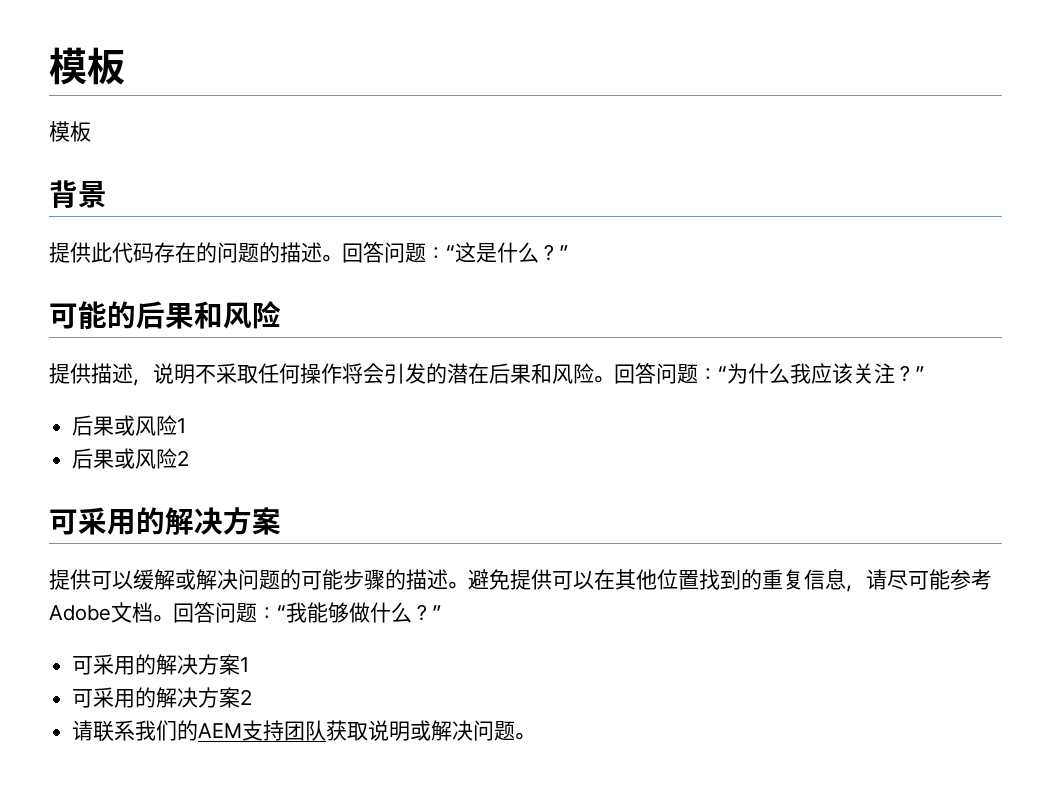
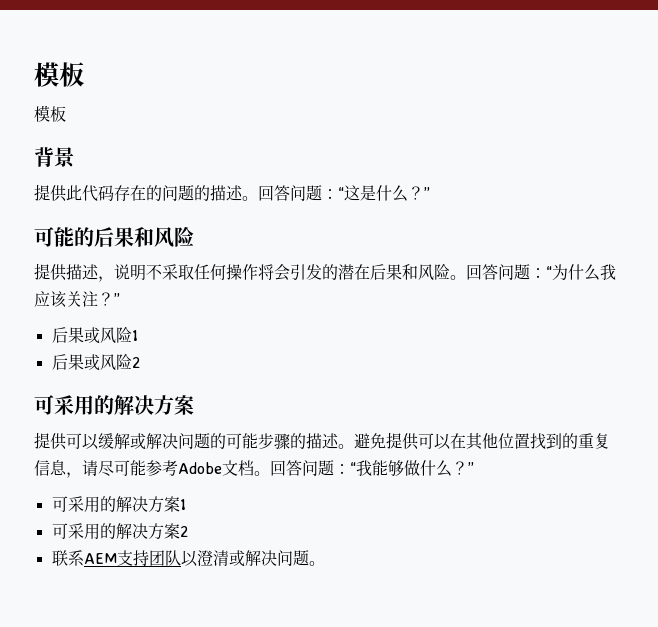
[72,720,199,742] 请联系我们的 -> [51,550,84,566] 联系
[326,720,411,741] 获取说明 -> [180,550,229,567] 以澄清

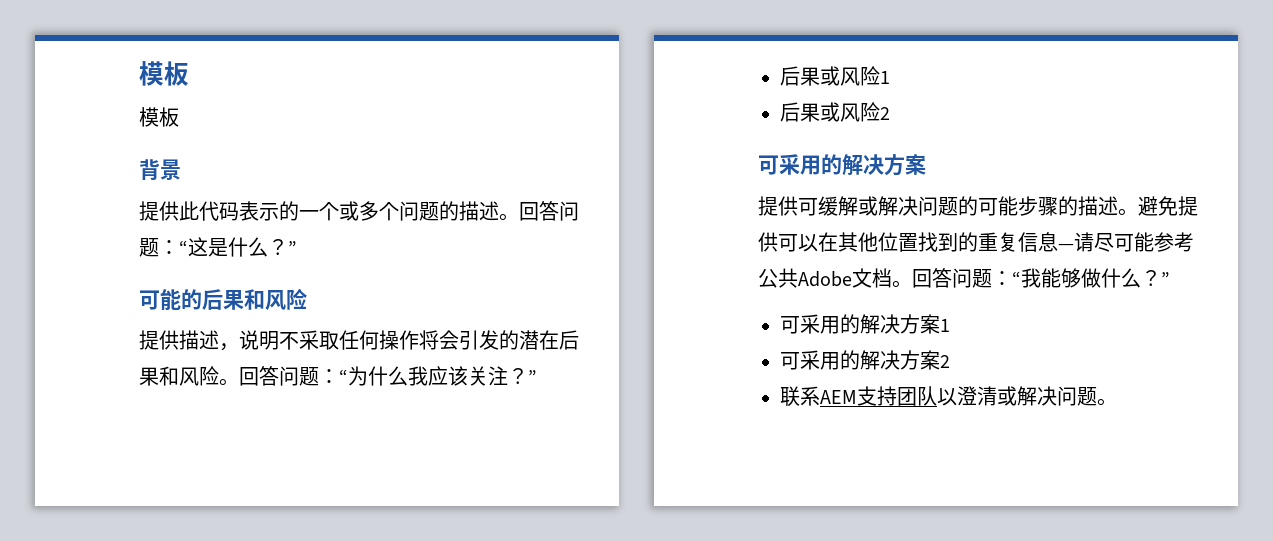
[114,185,162,201] 存在的 -> [239,201,399,221] 表示的一个或多个
[82,433,99,450] 以 -> (818, 207) none
[66,472,82,478] ， -> [1058,244,1074,250] —
(178, 468) none -> [758,268,798,288] 公共

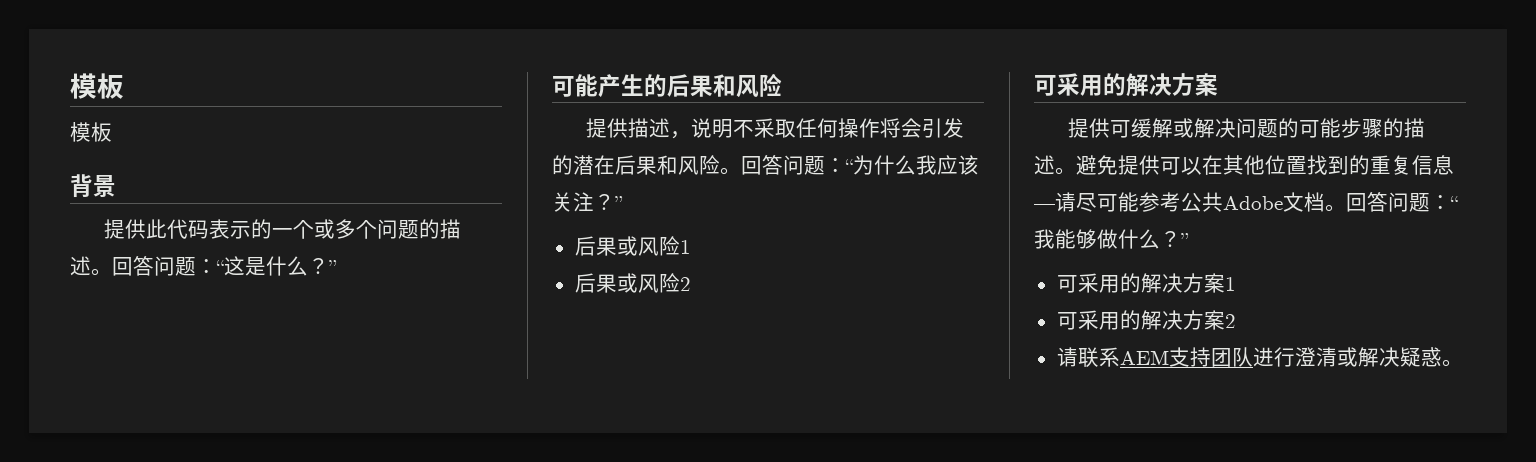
(181, 299) none -> [598,74,644,98] 产生
(950, 361) none -> [1056,347,1078,367] 请
[937,388,957,406] 以 -> [1252,347,1295,367] 进行
[1057,386,1097,406] 问题 -> [1399,347,1442,367] 疑惑

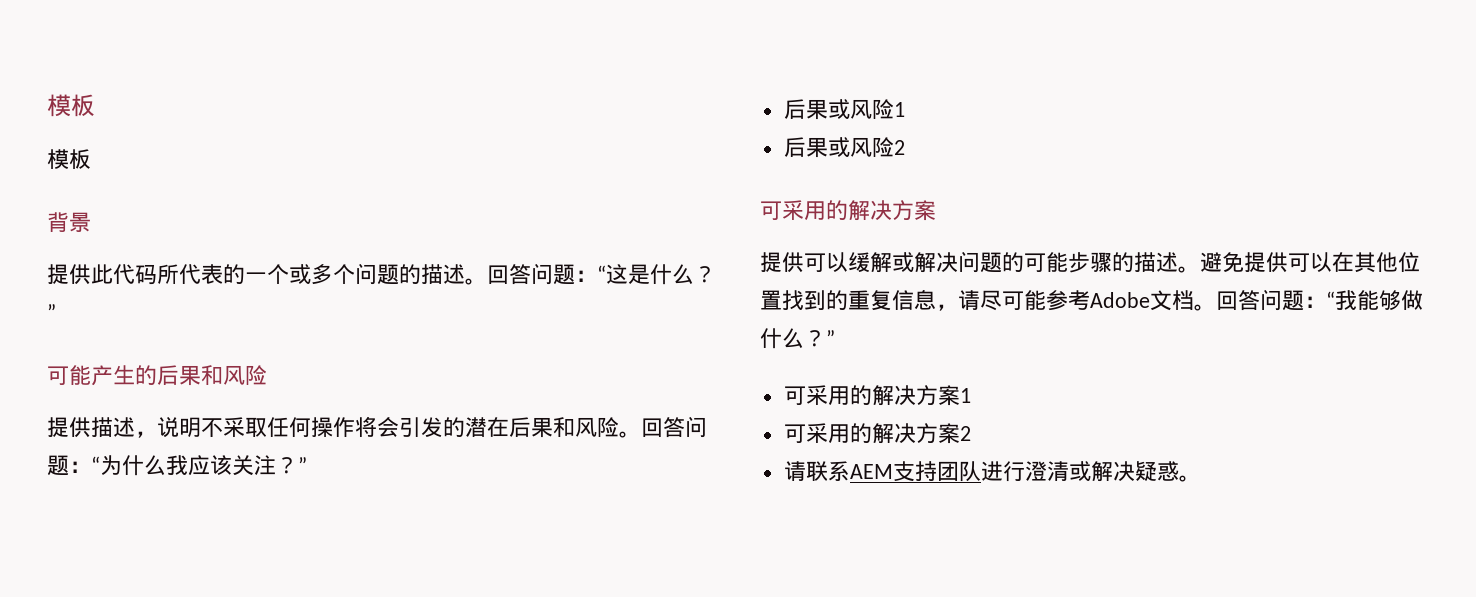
[208,219,251,239] 表示 -> [157,264,223,284] 所代表
(1131, 129) none -> [826,252,848,272] 以
[1034,204,1055,210] — -> [936,304,958,311] ，
[1181,192,1223,212] 公共 -> (1090, 300) none

